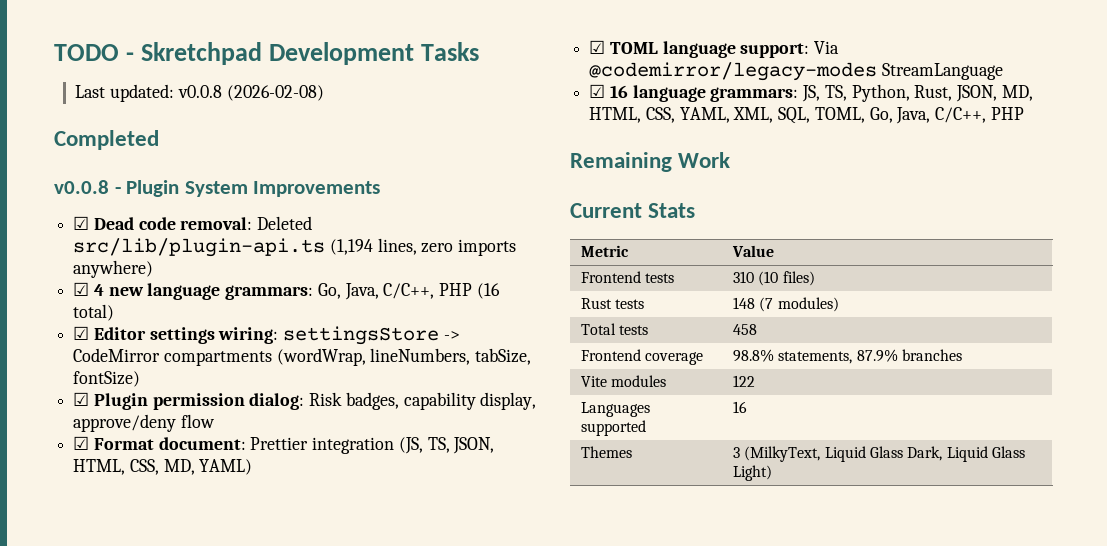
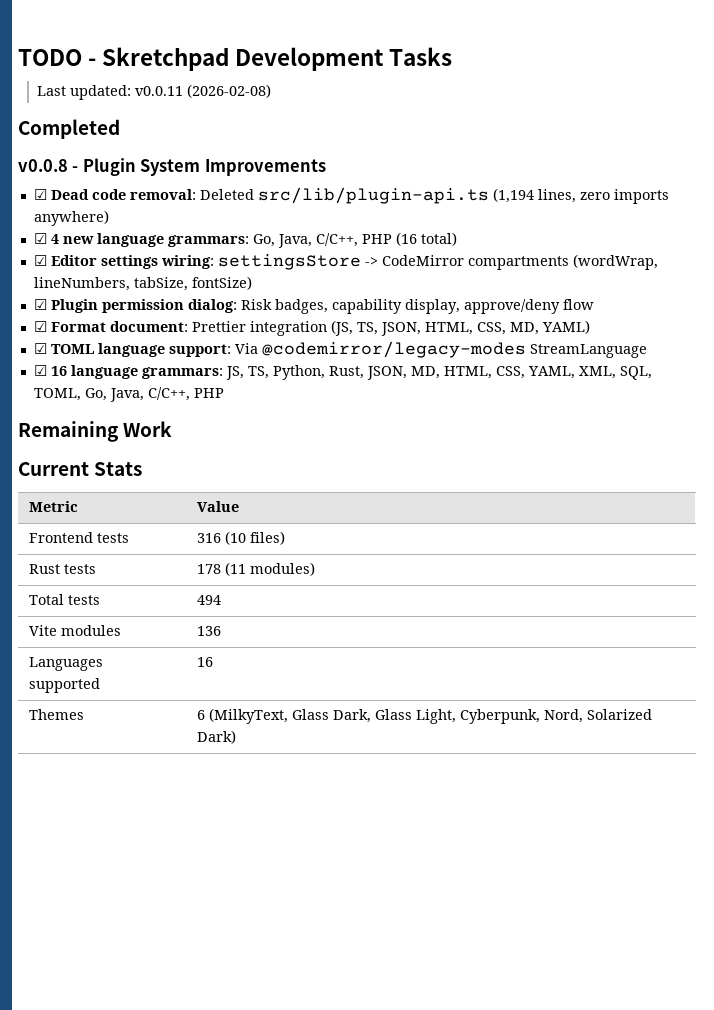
[177,85,222,98] v0.0.8 -> [135,86,184,96] v0.0.11
[733,271,755,283] 310 -> [196,533,221,543] 316
[733,297,774,312] 148 (7 -> [196,562,246,576] 178 (11
[733,324,758,335] [581,349,704,365] [733,349,963,364] 458 // Frontend coverage | 98.8% statements, 87.9% branches -> [196,595,221,605] 494
[733,375,756,387] 122 -> [196,626,221,636] 136
[733,446,1026,462] [733,465,773,481] 3 (MilkyText, Liquid Glass Dark, Liquid Glass Light) -> [196,708,652,724] [196,730,236,744] 6 (MilkyText, Glass Dark, Glass Light, Cyberpunk, Nord, Solarized Dark)

